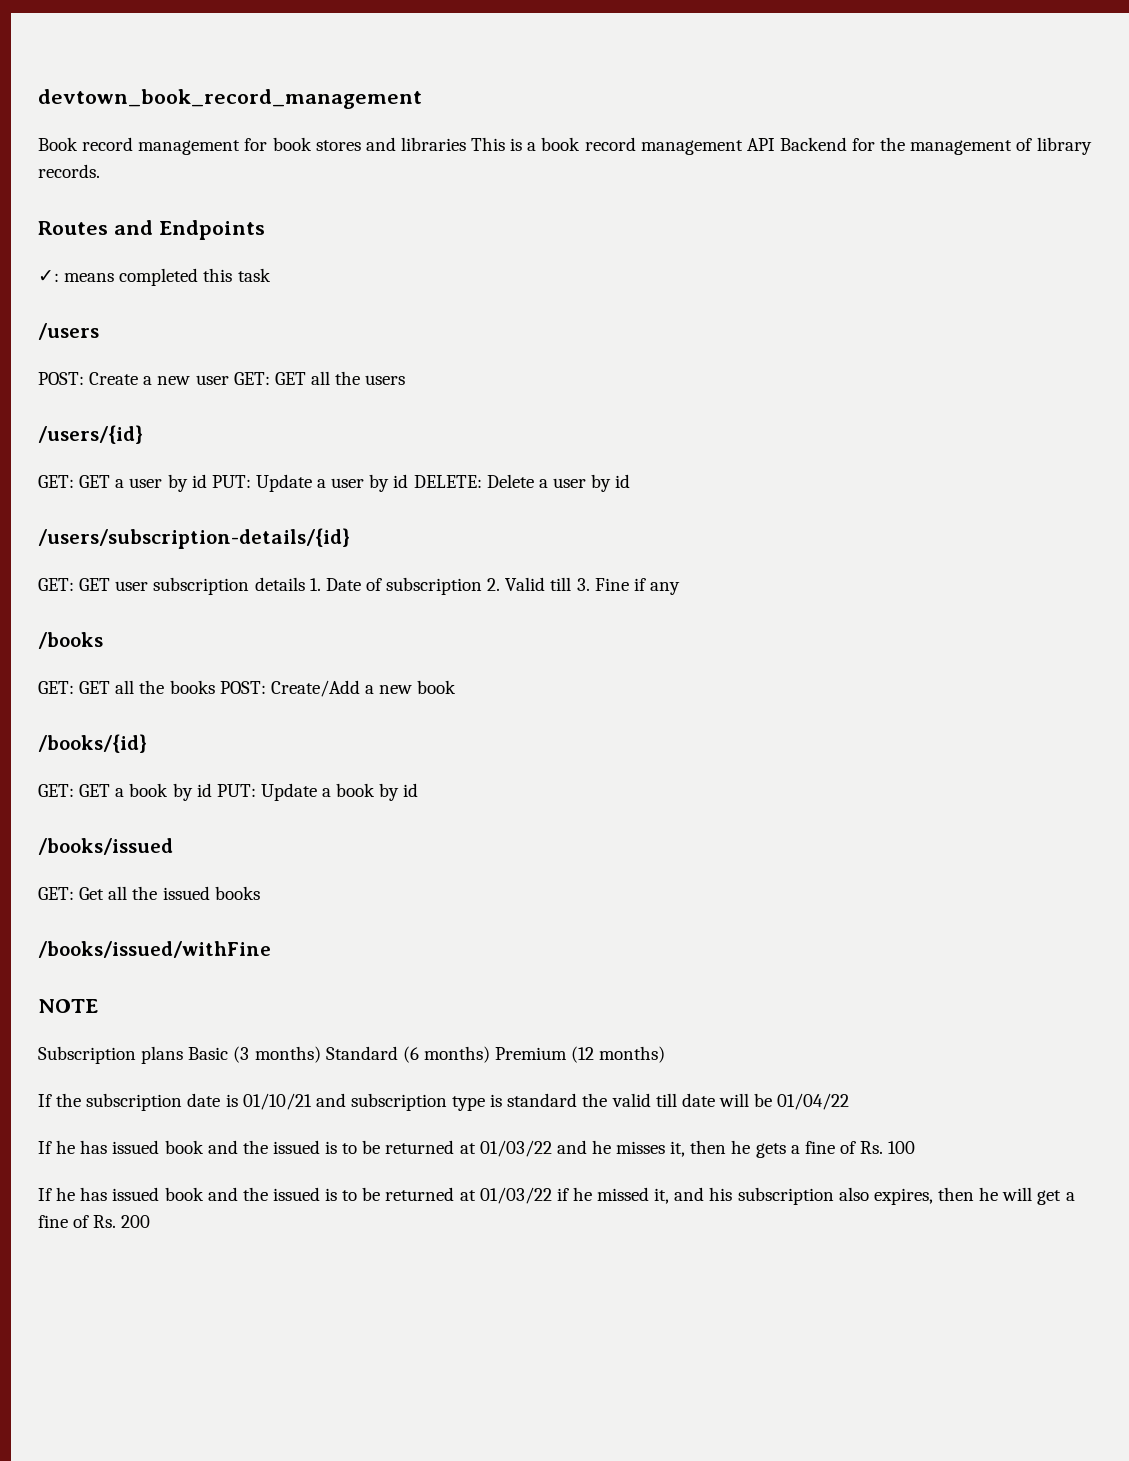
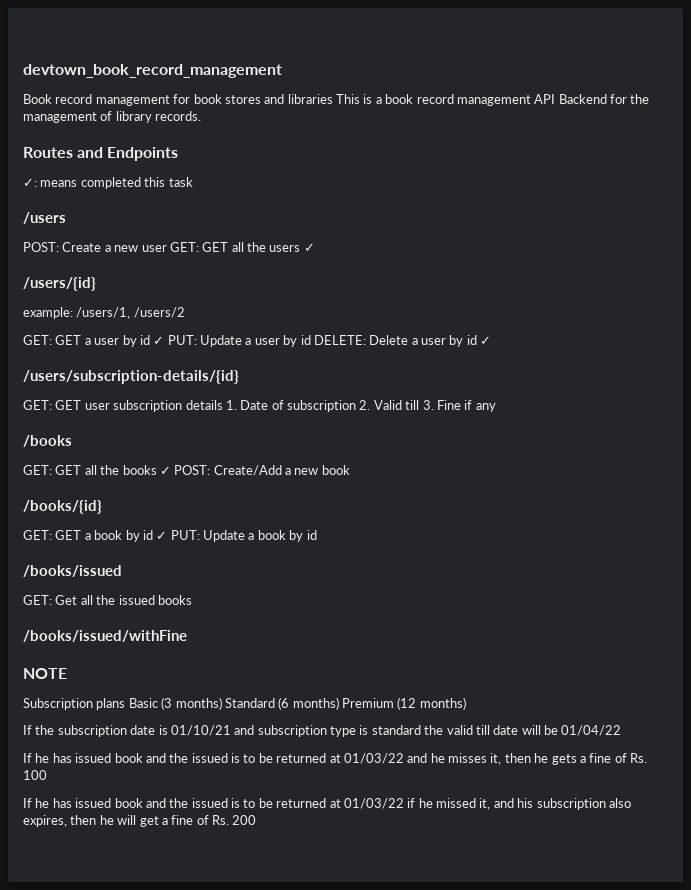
(406, 380) none -> [303,243,315,252] ✓
(143, 434) none -> [23,307,185,319] // example: /users/1, /users/2
(207, 481) none -> [153,336,165,345] ✓
(631, 481) none -> [480,336,492,345] ✓
(215, 687) none -> [159,466,171,475] ✓
(212, 790) none -> [156,531,168,540] ✓

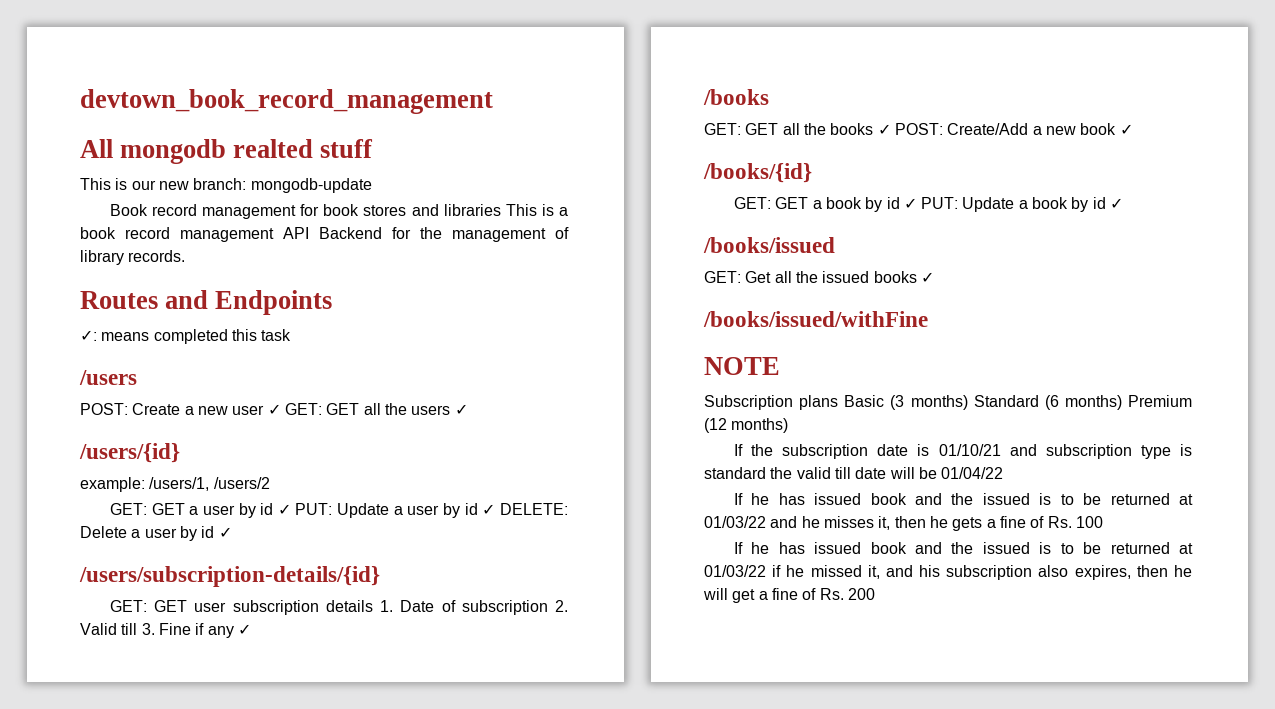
(282, 71) none -> [80,139,374,164] [80,178,372,193] // All mongodb realted stuff // This is our new branch: mongodb-update
(167, 248) none -> [267,404,281,415] ✓
(311, 340) none -> [482,504,496,515] ✓
(496, 407) none -> [237,624,251,635] ✓
(350, 470) none -> [1119,124,1133,135] ✓
(317, 535) none -> [1110,198,1124,209] ✓
(192, 600) none -> [920,272,934,283] ✓

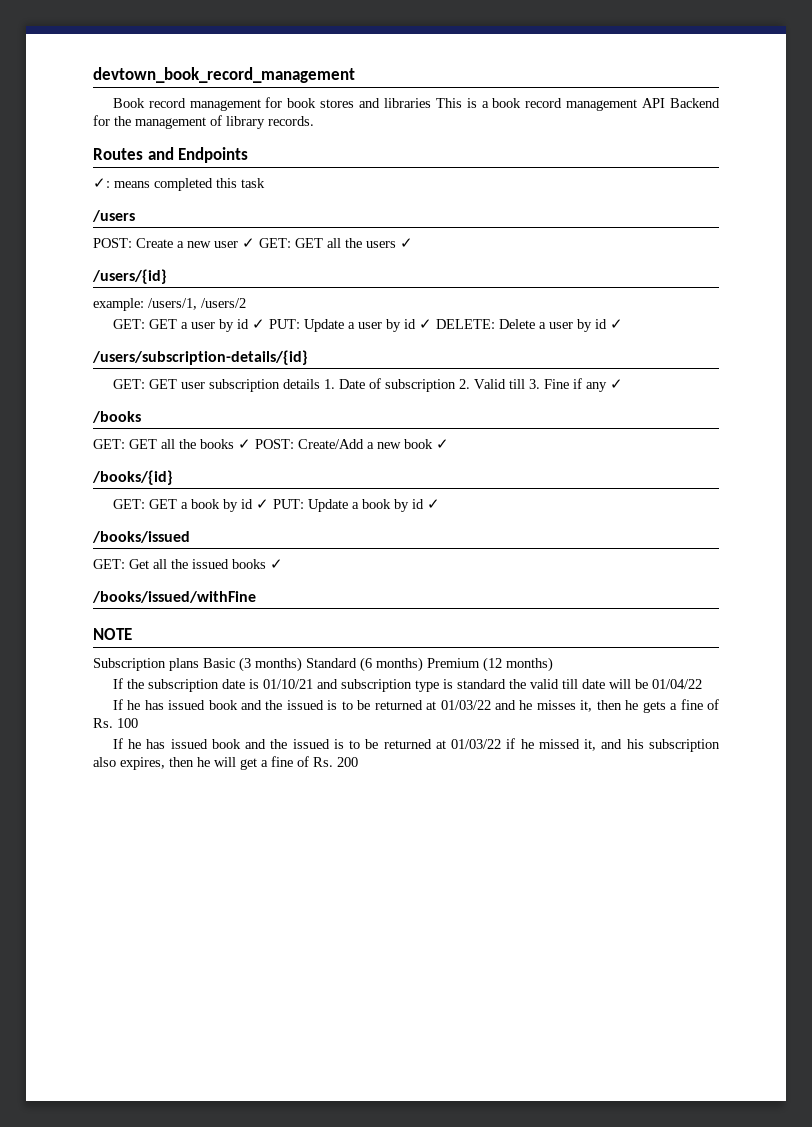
[80,139,374,164] [80,178,372,193] // All mongodb realted stuff // This is our new branch: mongodb-update -> (355, 75) none

